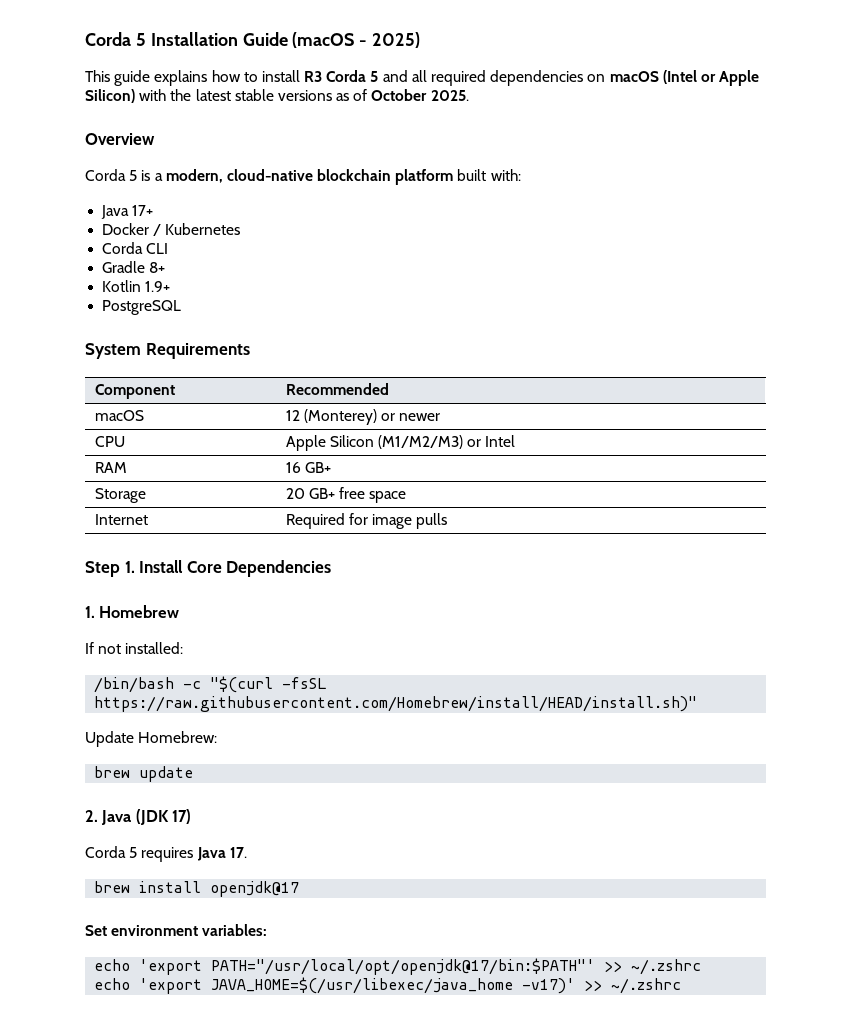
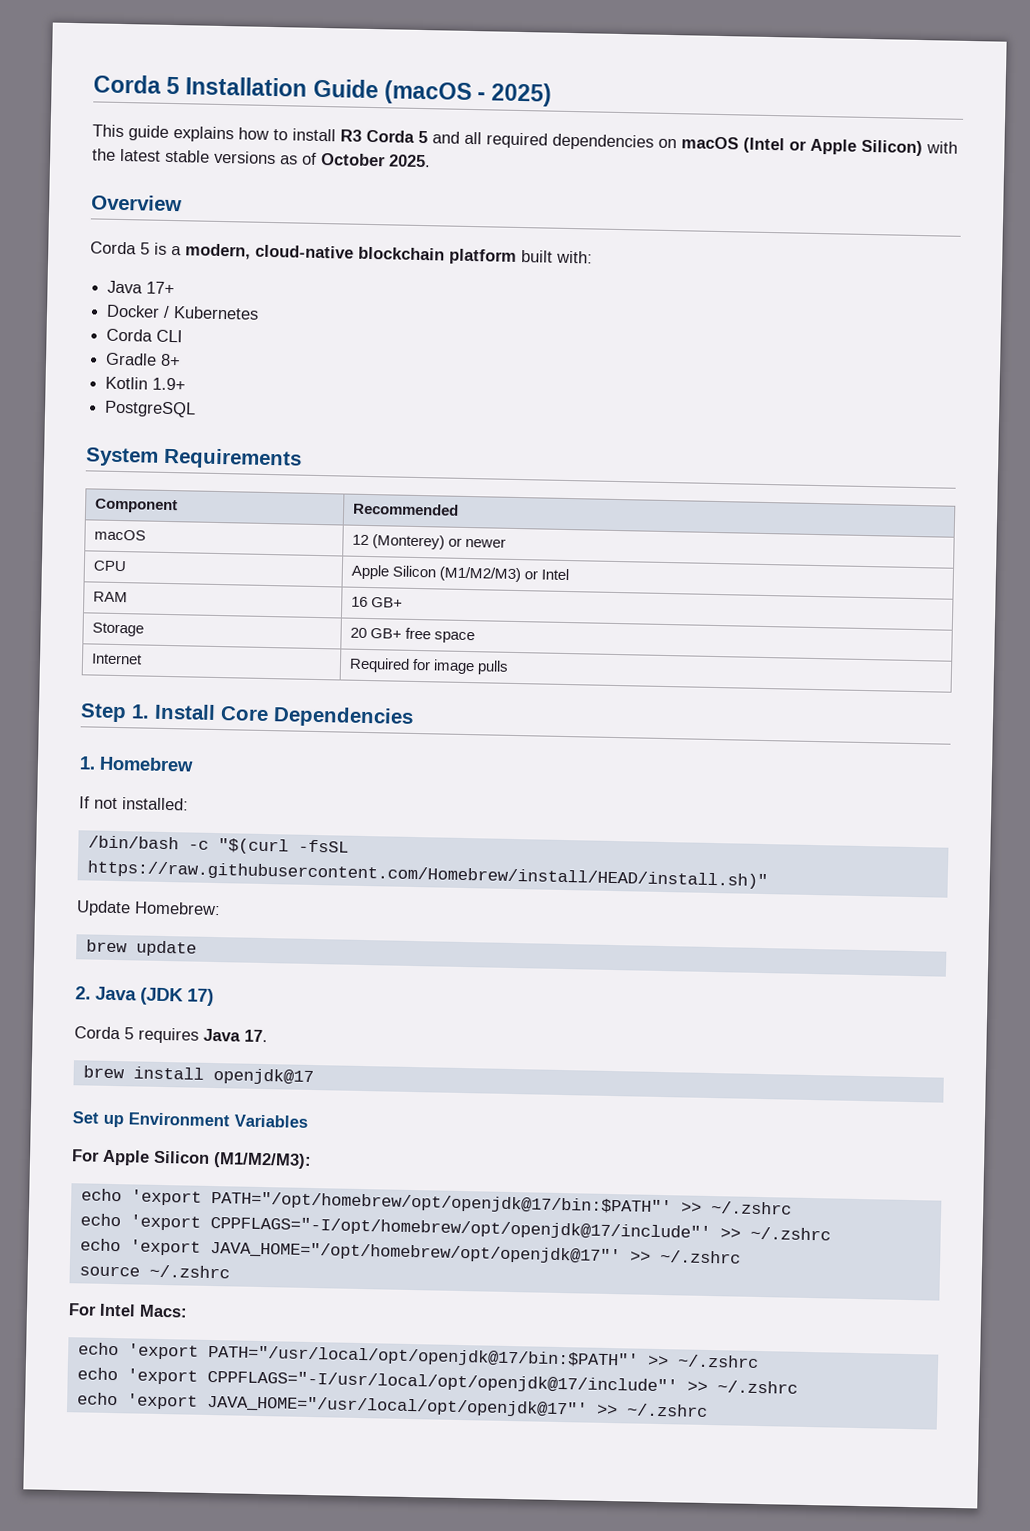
[111,924,268,936] environment variables: -> [103,1112,308,1128] [71,1149,312,1169] [80,1188,792,1216] [79,1213,831,1242] [79,1238,741,1265] [78,1264,230,1279] [68,1303,188,1318] up Environment Variables // For Apple Silicon (M1/M2/M3): // echo 'export PATH="/opt/homebrew/opt/openjdk@17/bin:$PATH"' >> ~/.zshrc // echo 'export CPPFLAGS="-I/opt/homebrew/opt/openjdk@17/include"' >> ~/.zshrc // echo 'export JAVA_HOME="/opt/homebrew/opt/openjdk@17"' >> ~/.zshrc // source ~/.zshrc // For Intel Macs:
[211,977,682,994] JAVA_HOME=$(/usr/libexec/java_home -v17)' >> ~/.zshrc -> [206,1369,798,1395] [76,1392,708,1418] CPPFLAGS="-I/usr/local/opt/openjdk@17/include"' >> ~/.zshrc // echo 'export JAVA_HOME="/usr/local/opt/openjdk@17"' >> ~/.zshrc

